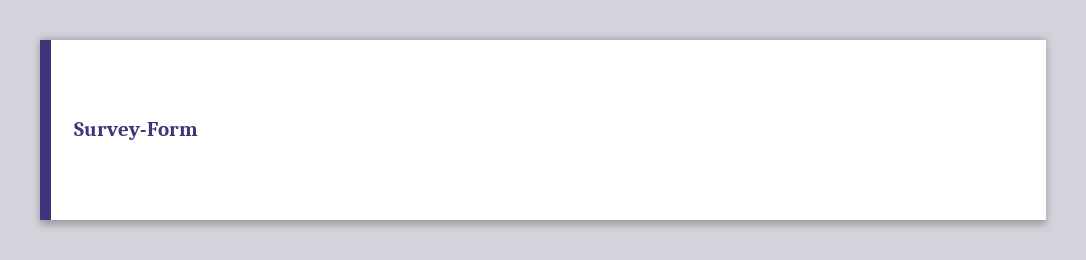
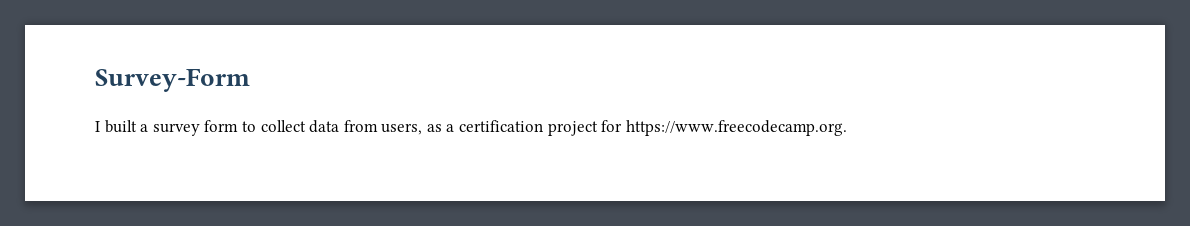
(198, 131) none -> [95,120,847,136] // I built a survey form to collect data from users, as a certification project for https://www.freecodecamp.org.

